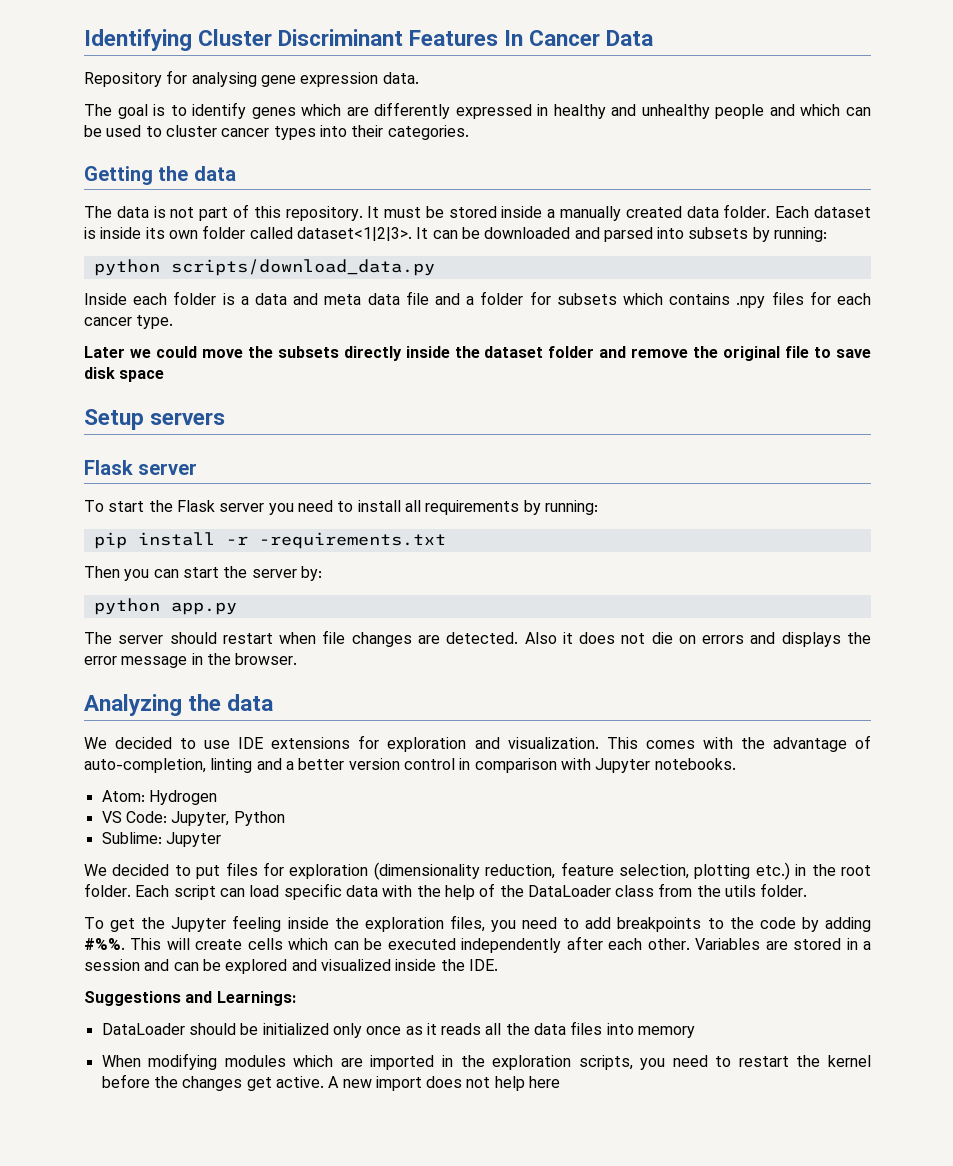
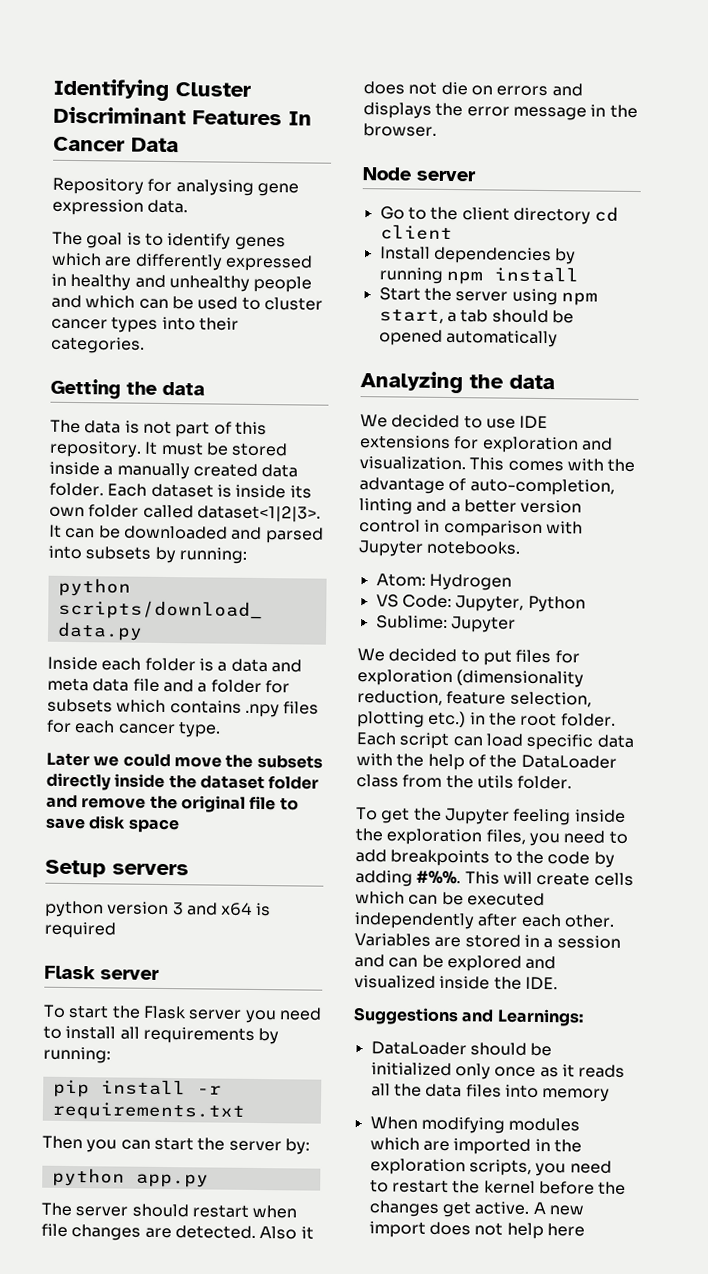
(226, 418) none -> [45,900,271,918] [44,921,116,939] // python version 3 and x64 is required
[258,532,446,549] -requirements.txt -> [51,1101,246,1121] requirements.txt
(298, 659) none -> [362,167,476,182] [379,206,620,225] [379,224,453,241] [379,246,577,265] [378,266,579,285] [378,287,598,306] [378,309,574,324] [378,329,558,348] // Node server // Go to the client directory cd client // Install dependencies by running npm install // Start the server using npm start, a tab should be opened automatically

